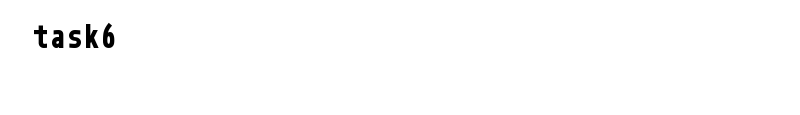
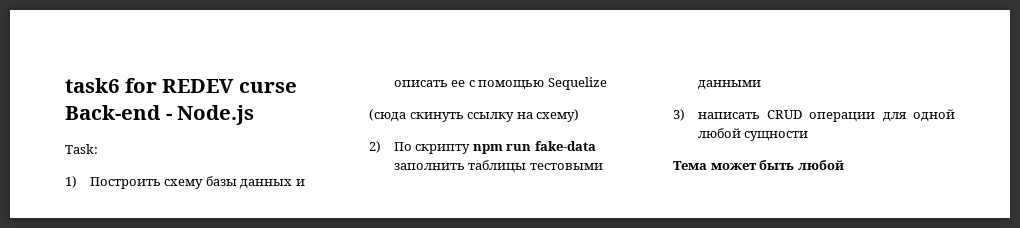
(116, 35) none -> [124,78,297,93] [65,105,255,125] [65,144,98,154] [65,176,305,189] [393,77,607,90] [369,109,580,122] [369,141,596,154] [393,160,603,173] [697,80,761,90] [673,109,955,122] [697,128,809,141] [673,160,844,170] for REDEV curse Back-end - Node.js // Task: // 1) Построить схему базы данных и описать ее с помощью Sequelize // (сюда скинуть ссылку на схему) // 2) По скрипту npm run fake-data заполнить таблицы тестовыми данными // 3) написать CRUD операции для одной любой сущности // Тема может быть любой

